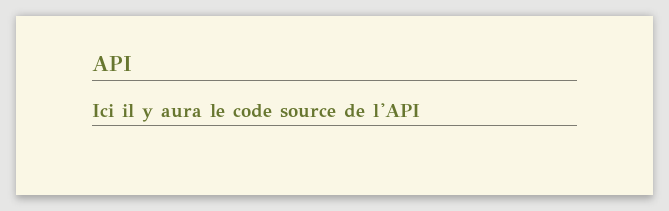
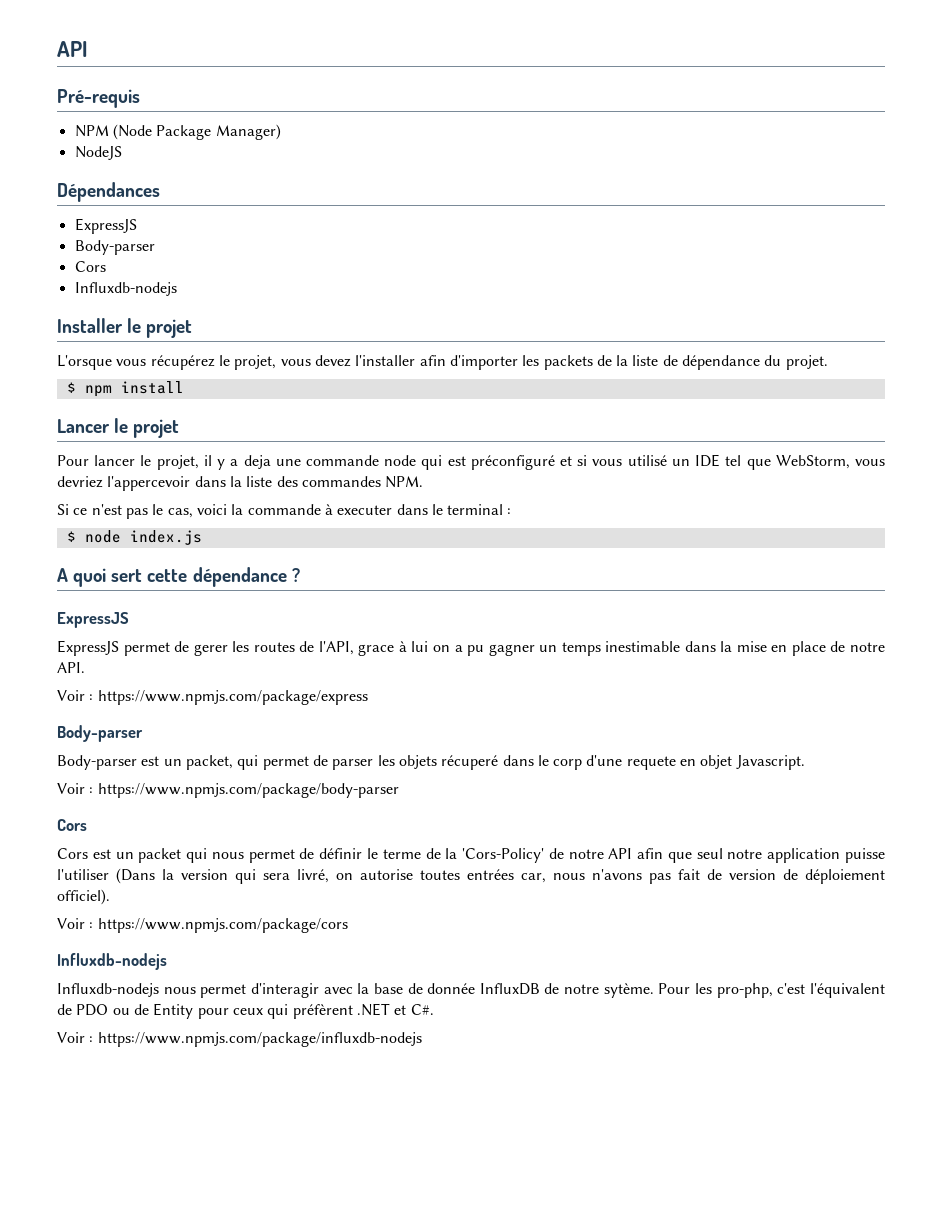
[92,103,420,122] Ici il y aura le code source de l'API -> [57,89,140,108] [74,124,281,140] [74,146,122,160] [57,182,160,202] [74,218,137,234] [74,240,155,255] [74,261,106,272] [74,282,177,296] [57,318,193,338] [57,355,828,370] [66,381,184,397] [57,418,180,438] [57,454,886,470] [57,476,424,491] [57,504,512,519] [66,530,202,545] [57,567,300,587] [57,612,129,628] [57,640,885,656] [57,662,85,673] [57,690,368,705] [57,725,143,742] [57,755,805,770] [57,783,399,798] [57,819,87,831] [57,848,885,863] [57,868,885,884] [57,889,110,905] [57,918,348,933] [57,953,167,970] [57,983,885,998] [57,1003,434,1019] [57,1032,422,1047] Pré-requis // NPM (Node Package Manager) // NodeJS // Dépendances // ExpressJS // Body-parser // Cors // Influxdb-nodejs // Installer le projet // L'orsque vous récupérez le projet, vous devez l'installer afin d'importer les packets de la liste de dépendance du projet. // $ npm install // Lancer le projet // Pour lancer le projet, il y a deja une commande node qui est préconfiguré et si vous utilisé un IDE tel que WebStorm, vous devriez l'appercevoir dans la liste des commandes NPM. // Si ce n'est pas le cas, voici la commande à executer dans le terminal : // $ node index.js // A quoi sert cette dépendance ? // ExpressJS // ExpressJS permet de gerer les routes de l'API, grace à lui on a pu gagner un temps inestimable dans la mise en place de notre API. // Voir : https://www.npmjs.com/package/express // Body-parser // Body-parser est un packet, qui permet de parser les objets récuperé dans le corp d'une requete en objet Javascript. // Voir : https://www.npmjs.com/package/body-parser // Cors // Cors est un packet qui nous permet de définir le terme de la 'Cors-Policy' de notre API afin que seul notre application puisse l'utiliser (Dans la version qui sera livré, on autorise toutes entrées car, nous n'avons pas fait de version de déploiement officiel). // Voir : https://www.npmjs.com/package/cors // Influxdb-nodejs // Influxdb-nodejs nous permet d'interagir avec la base de donnée InfluxDB de notre sytème. Pour les pro-php, c'est l'équivalent de PDO ou de Entity pour ceux qui préfèrent .NET et C#. // Voir : https://www.npmjs.com/package/influxdb-nodejs

